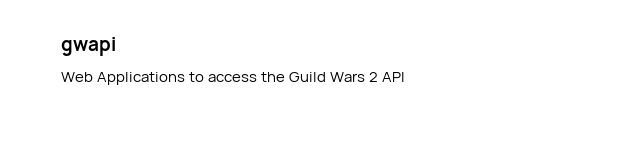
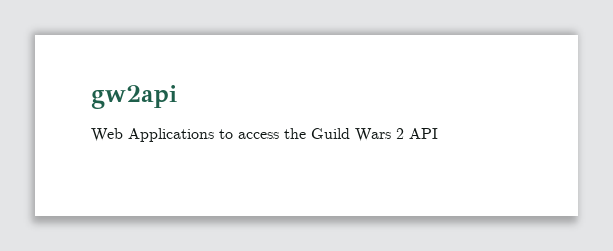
[61,37,116,56] gwapi -> [91,85,177,109] gw2api

